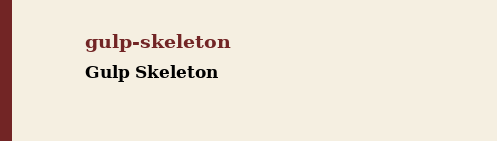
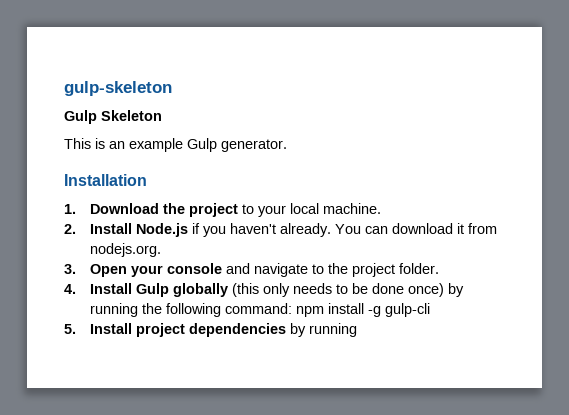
(218, 71) none -> [64,138,287,152] [64,174,147,186] [64,203,381,217] [64,223,497,237] [89,243,161,257] [64,263,439,277] [64,283,464,297] [89,303,430,317] [64,323,357,337] // This is an example Gulp generator. // Installation // 1. Download the project to your local machine. // 2. Install Node.js if you haven't already. You can download it from nodejs.org. // 3. Open your console and navigate to the project folder. // 4. Install Gulp globally (this only needs to be done once) by running the following command: npm install -g gulp-cli // 5. Install project dependencies by running

